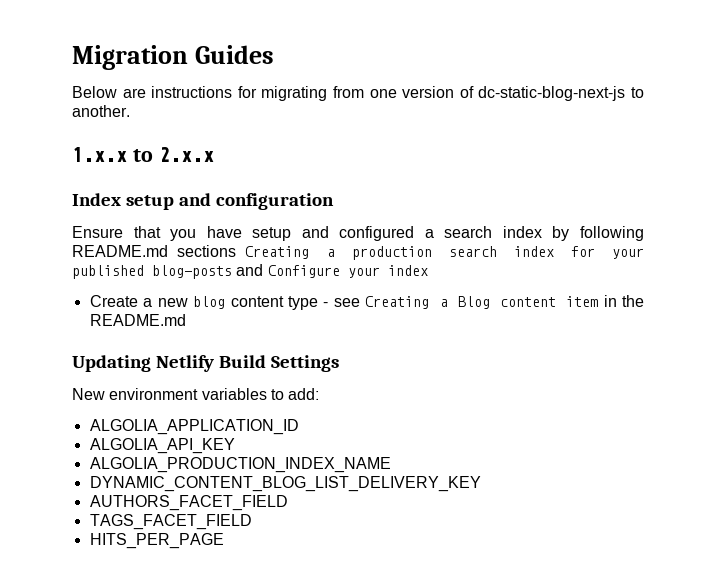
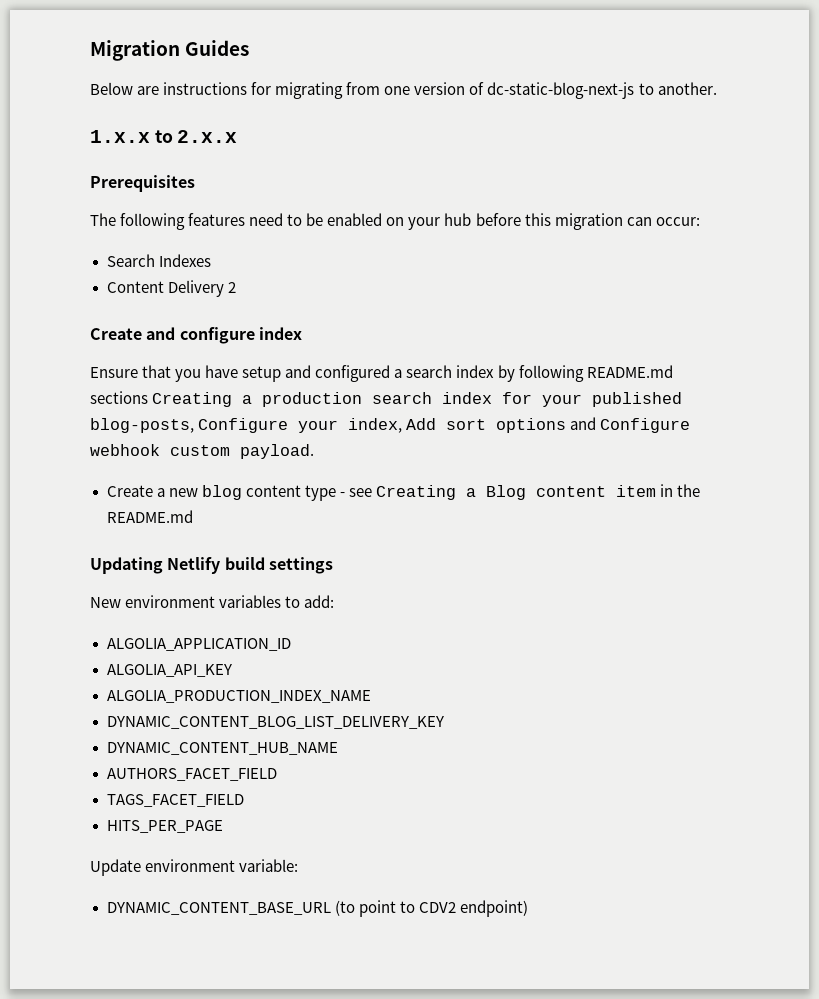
[72,193,335,210] Index setup and configuration -> [90,175,195,192] [90,213,700,230] [106,254,211,267] [106,280,236,297] [90,327,302,344] Prerequisites // The following features need to be enabled on your hub before this migration can occur: // Search Indexes // Content Delivery 2 // Create and configure index
[152,264,428,279] blog-posts and Configure your index -> [90,417,691,433] [90,444,314,459] blog-posts, Configure your index, Add sort options and Configure webhook custom payload.
[219,355,340,372] Build Settings -> [224,557,333,574] build settings
(481, 484) none -> [106,742,338,755] // DYNAMIC_CONTENT_HUB_NAME
(224, 541) none -> [90,859,299,876] [106,900,528,917] // Update environment variable: // DYNAMIC_CONTENT_BASE_URL (to point to CDV2 endpoint)

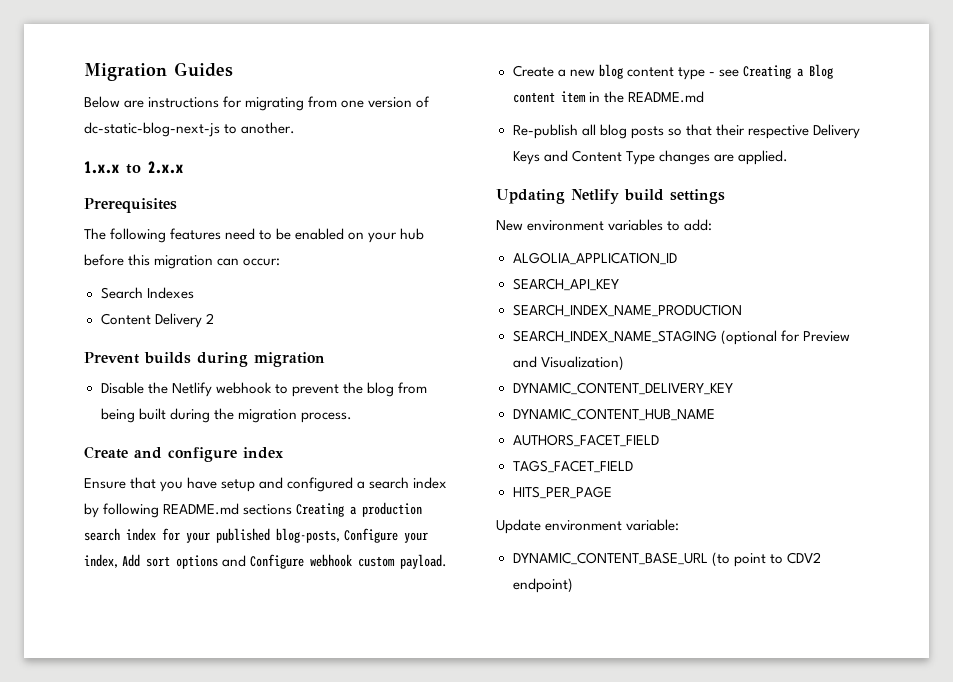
(236, 287) none -> [84,352,325,367] [100,382,427,397] [100,408,352,423] // Prevent builds during migration // Disable the Netlify webhook to prevent the blog from being built during the migration process.
(193, 516) none -> [512,124,860,139] [512,150,788,165] // Re-publish all blog posts so that their respective Delivery Keys and Content Type changes are applied.
[106,664,232,677] [106,690,371,703] [106,716,444,729] ALGOLIA_API_KEY // ALGOLIA_PRODUCTION_INDEX_NAME // DYNAMIC_CONTENT_BLOG_LIST_DELIVERY_KEY -> [512,278,619,291] [512,304,742,317] [512,330,850,345] [512,356,624,371] [512,382,733,395] SEARCH_API_KEY // SEARCH_INDEX_NAME_PRODUCTION // SEARCH_INDEX_NAME_STAGING (optional for Preview and Visualization) // DYNAMIC_CONTENT_DELIVERY_KEY

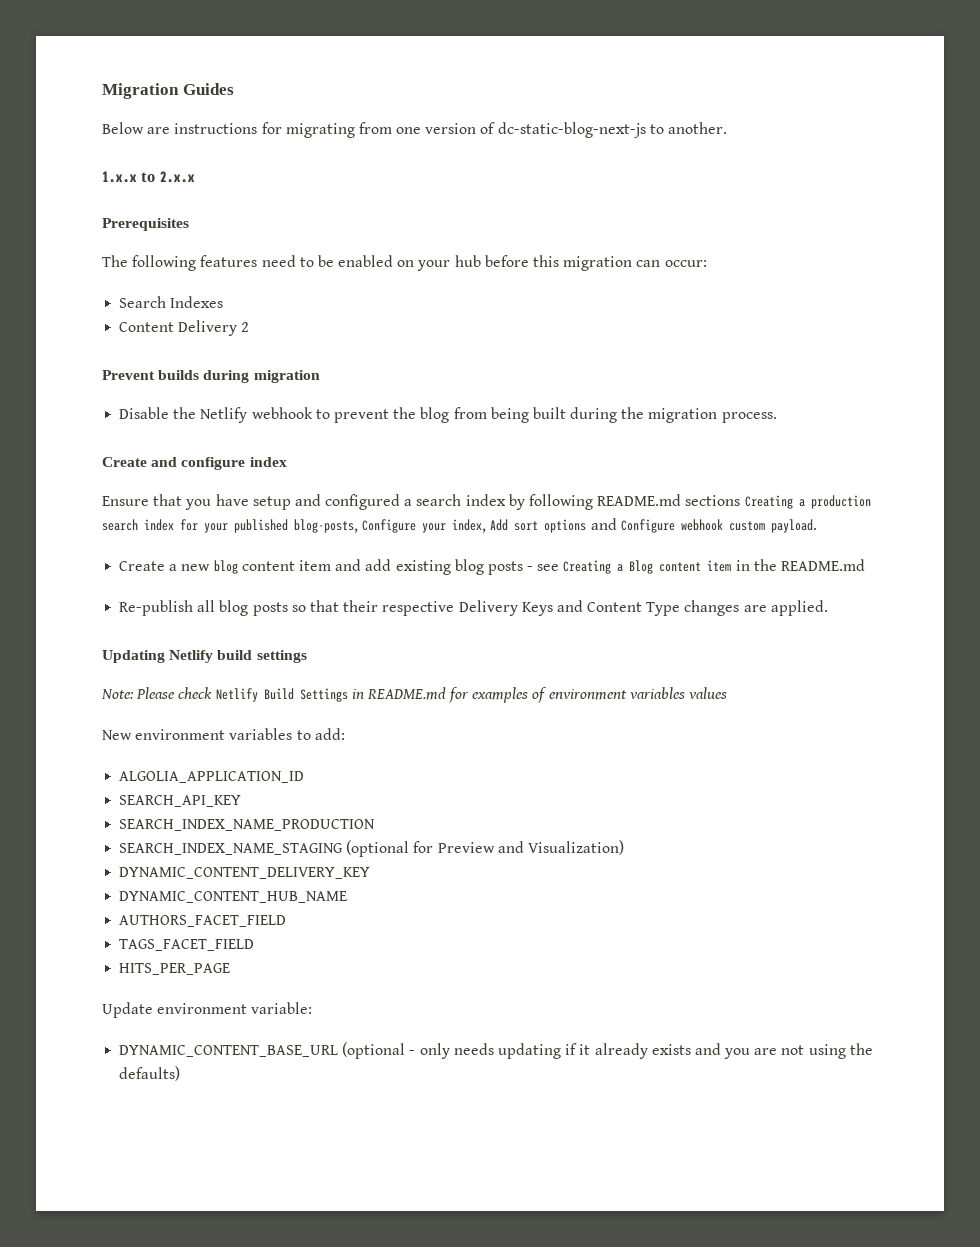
[677,67,705,80] type -> [298,559,523,575] item and add existing blog posts
(725, 196) none -> [101,687,728,703] // Note: Please check Netlify Build Settings in README.md for examples of environment variables values
[711,552,821,567] [512,578,573,593] (to point to CDV2 endpoint) -> [342,1042,873,1059] [119,1066,181,1081] (optional - only needs updating if it already exists and you are not using the defaults)

